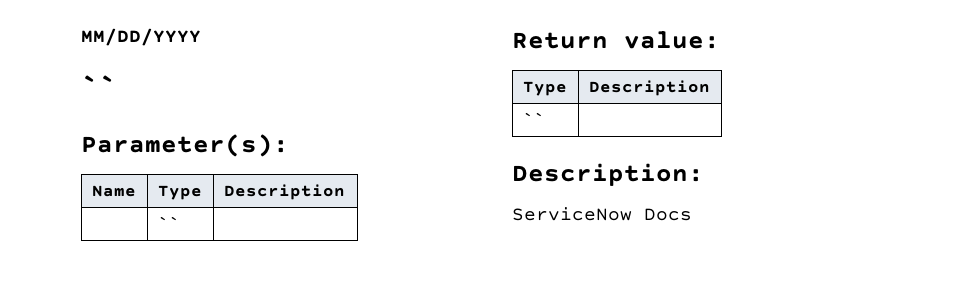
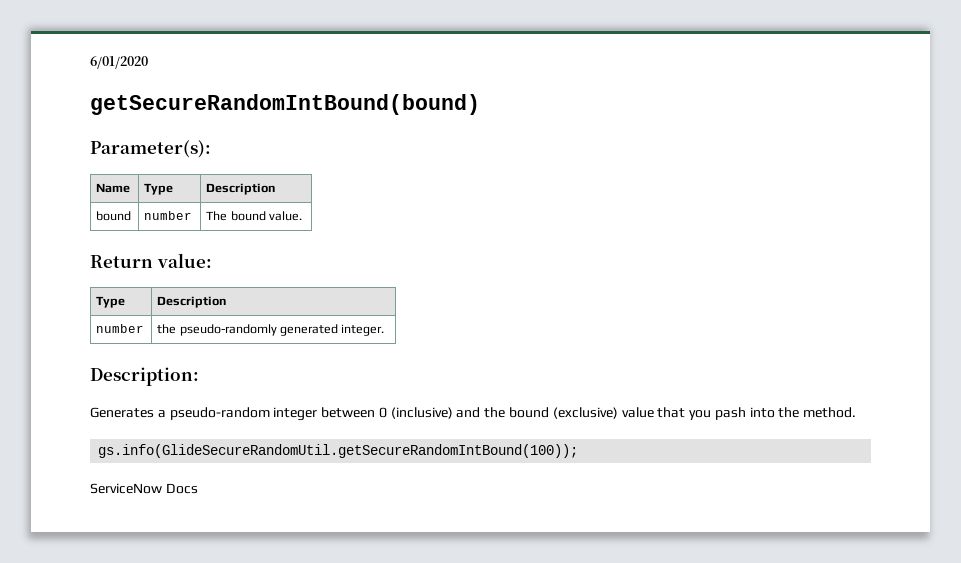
[81,28,201,46] [81,75,117,97] MM/DD/YYYY // `` -> [90,56,148,69] [90,94,480,115] 6/01/2020 // getSecureRandomIntBound(bound)
[157,216,180,229] | `` | -> [96,211,132,221] [144,211,193,220] [206,211,303,221] bound | number | The bound value.
[522,112,545,125] [512,163,704,186] `` | // Description: -> [96,324,145,333] [157,324,385,336] [90,367,199,386] [90,407,857,421] [98,444,579,458] number | the pseudo-randomly generated integer. // Description: // Generates a pseudo-random integer between 0 (inclusive) and the bound (exclusive) value that you pash into the method. // gs.info(GlideSecureRandomUtil.getSecureRandomIntBound(100));

